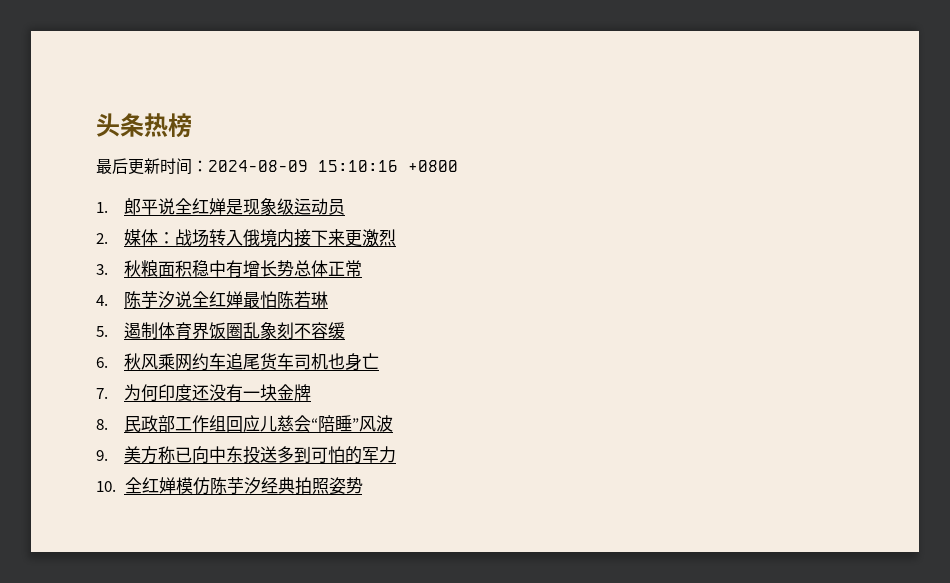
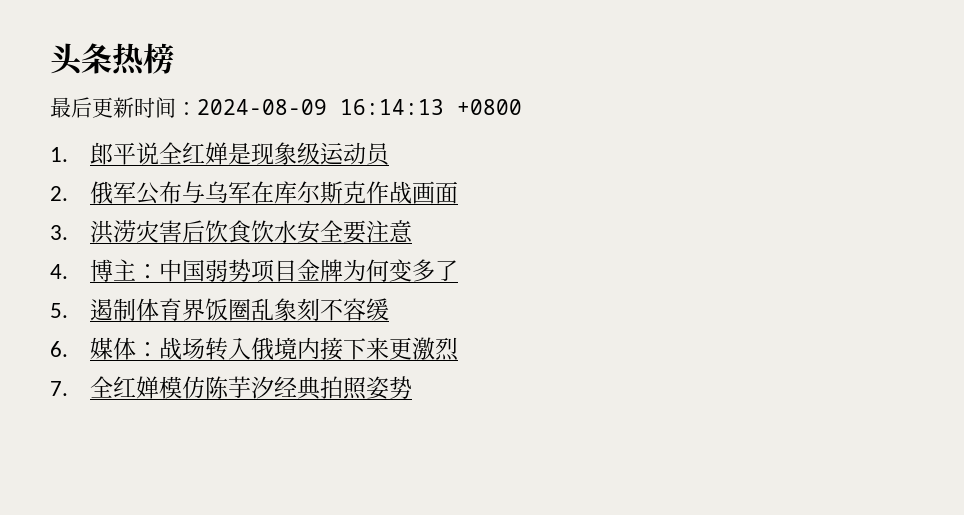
[318,160,398,172] 15:10:16 -> [340,99,444,115] 16:14:13
(108, 238) none -> [89,181,458,205] [50,220,413,244] [50,259,458,283] [50,298,389,321] [50,341,68,357] 俄军公布与乌军在库尔斯克作战画面 // 3.洪涝灾害后饮食饮水安全要注意 // 4.博主：中国弱势项目金牌为何变多了 // 5.遏制体育界饭圈乱象刻不容缓 // 6.
[96,260,363,278] [96,291,329,309] [96,322,346,340] [96,353,380,371] [96,384,312,402] [96,415,394,433] [96,446,397,464] [96,481,116,492] 3.秋粮面积稳中有增长势总体正常 // 4.陈芋汐说全红婵最怕陈若琳 // 5.遏制体育界饭圈乱象刻不容缓 // 6.秋风乘网约车追尾货车司机也身亡 // 7.为何印度还没有一块金牌 // 8.民政部工作组回应儿慈会“陪睡”风波 // 9.美方称已向中东投送多到可怕的军力 // 10. -> [50,381,68,396] 7.

